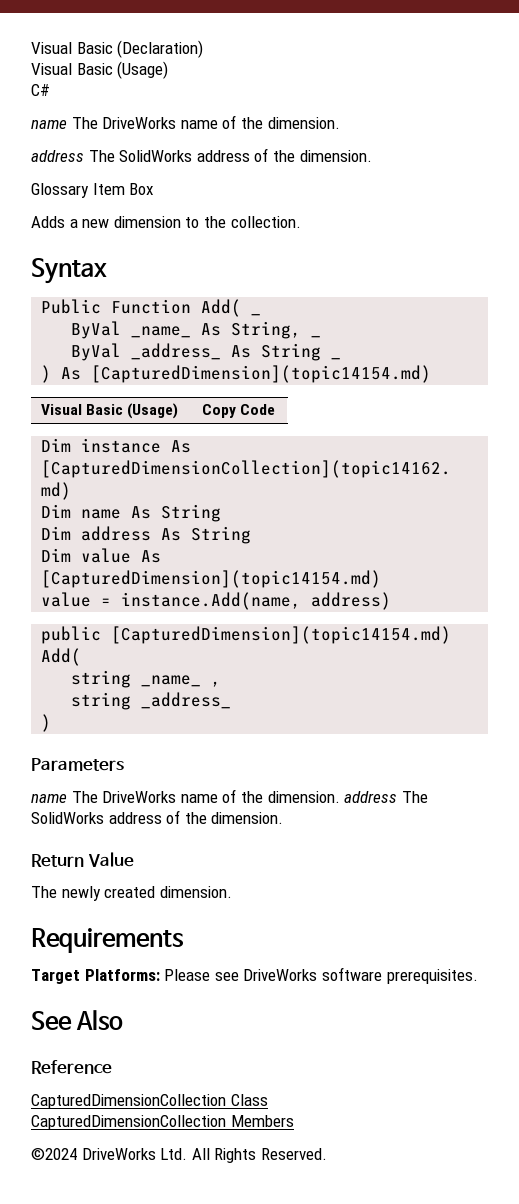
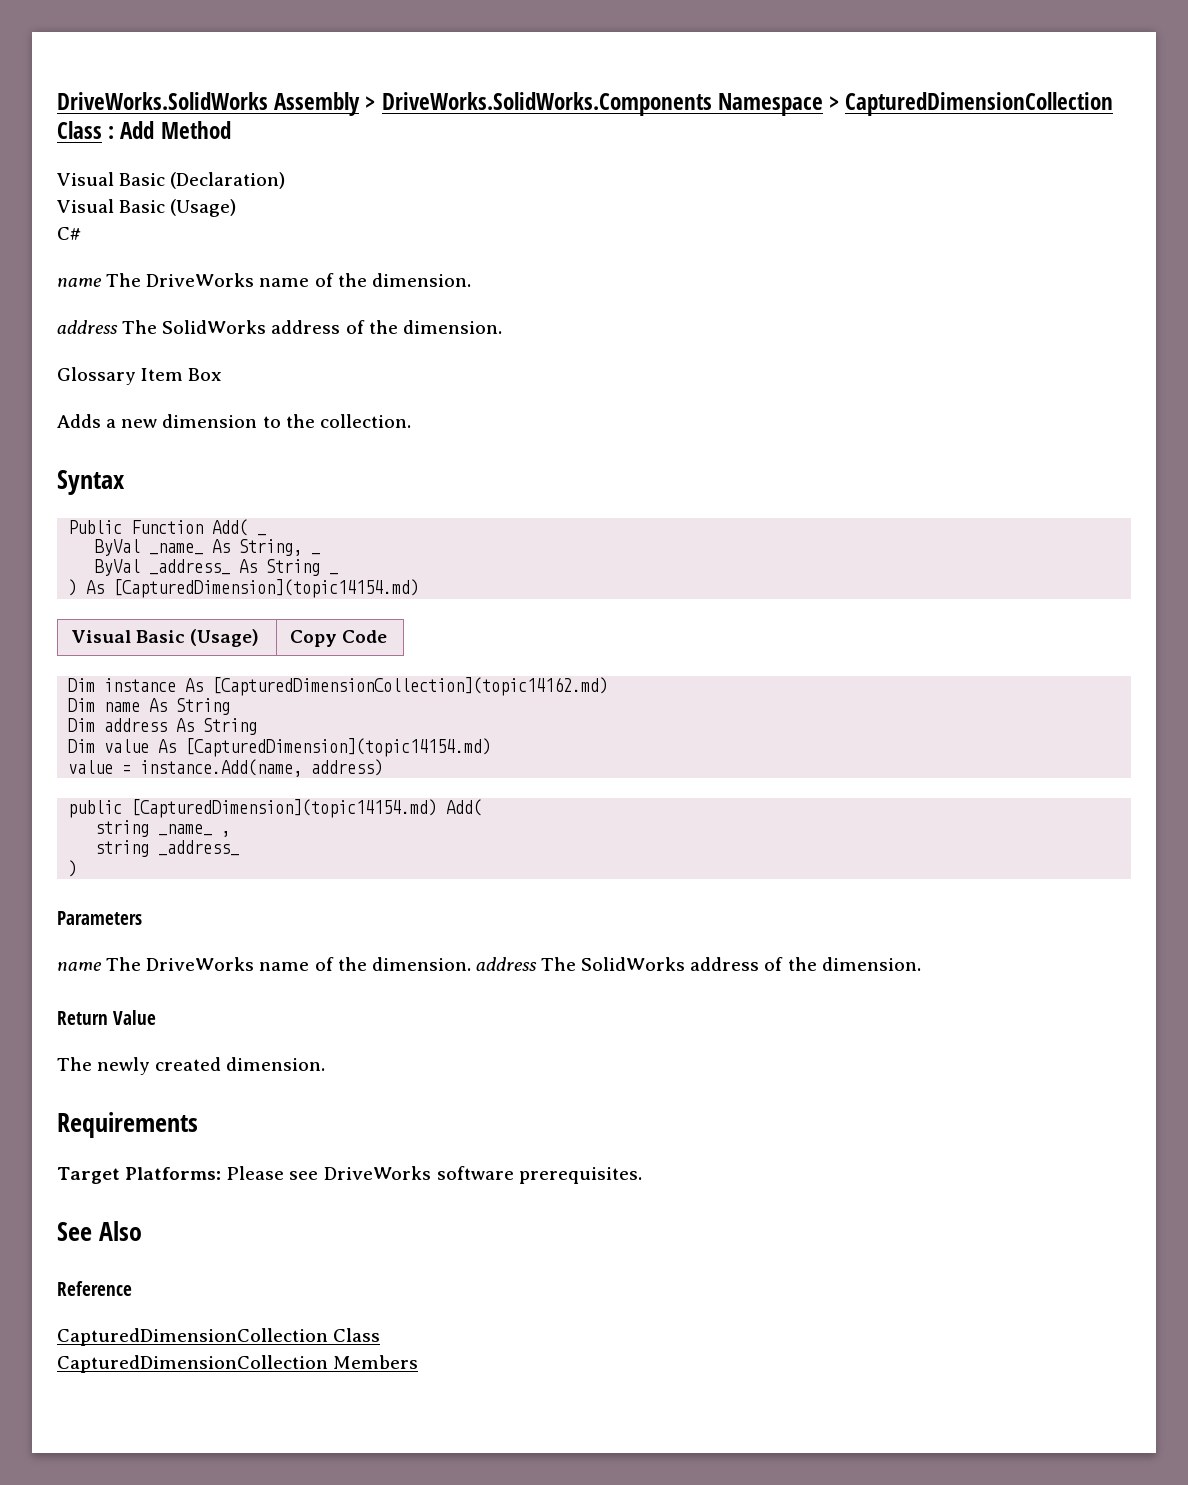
(31, 48) none -> [57,92,1114,116] [57,121,231,139] DriveWorks.SolidWorks Assembly > DriveWorks.SolidWorks.Components Namespace > CapturedDimensionCollection Class : Add Method //
[31,1147,327,1163] // ©2024 DriveWorks Ltd. All Rights Reserved. -> (419, 1362) none

